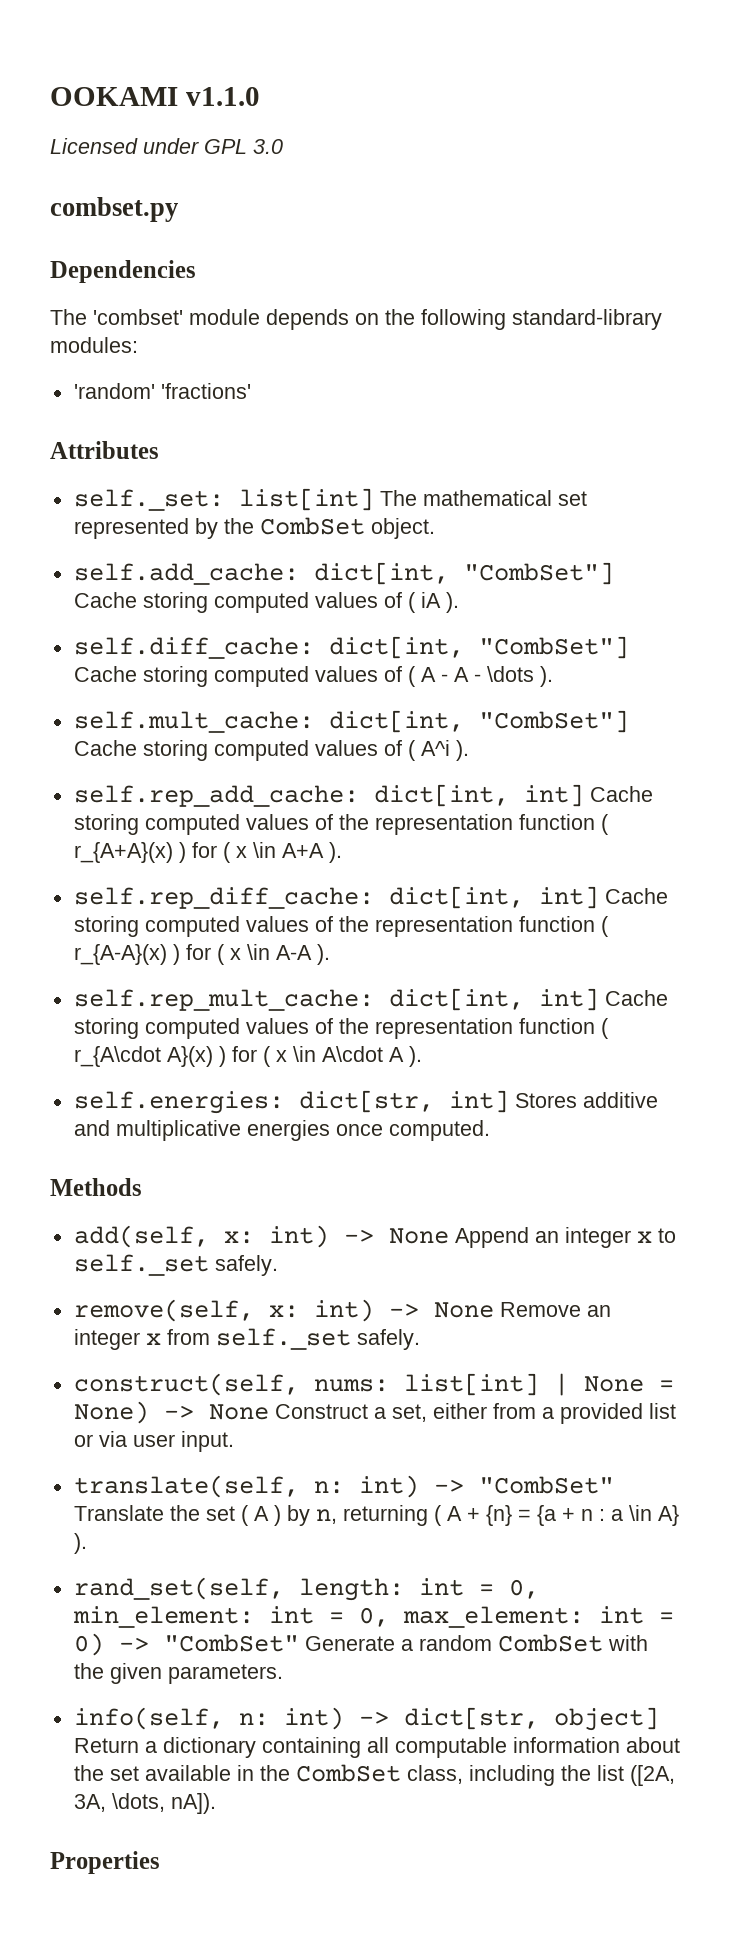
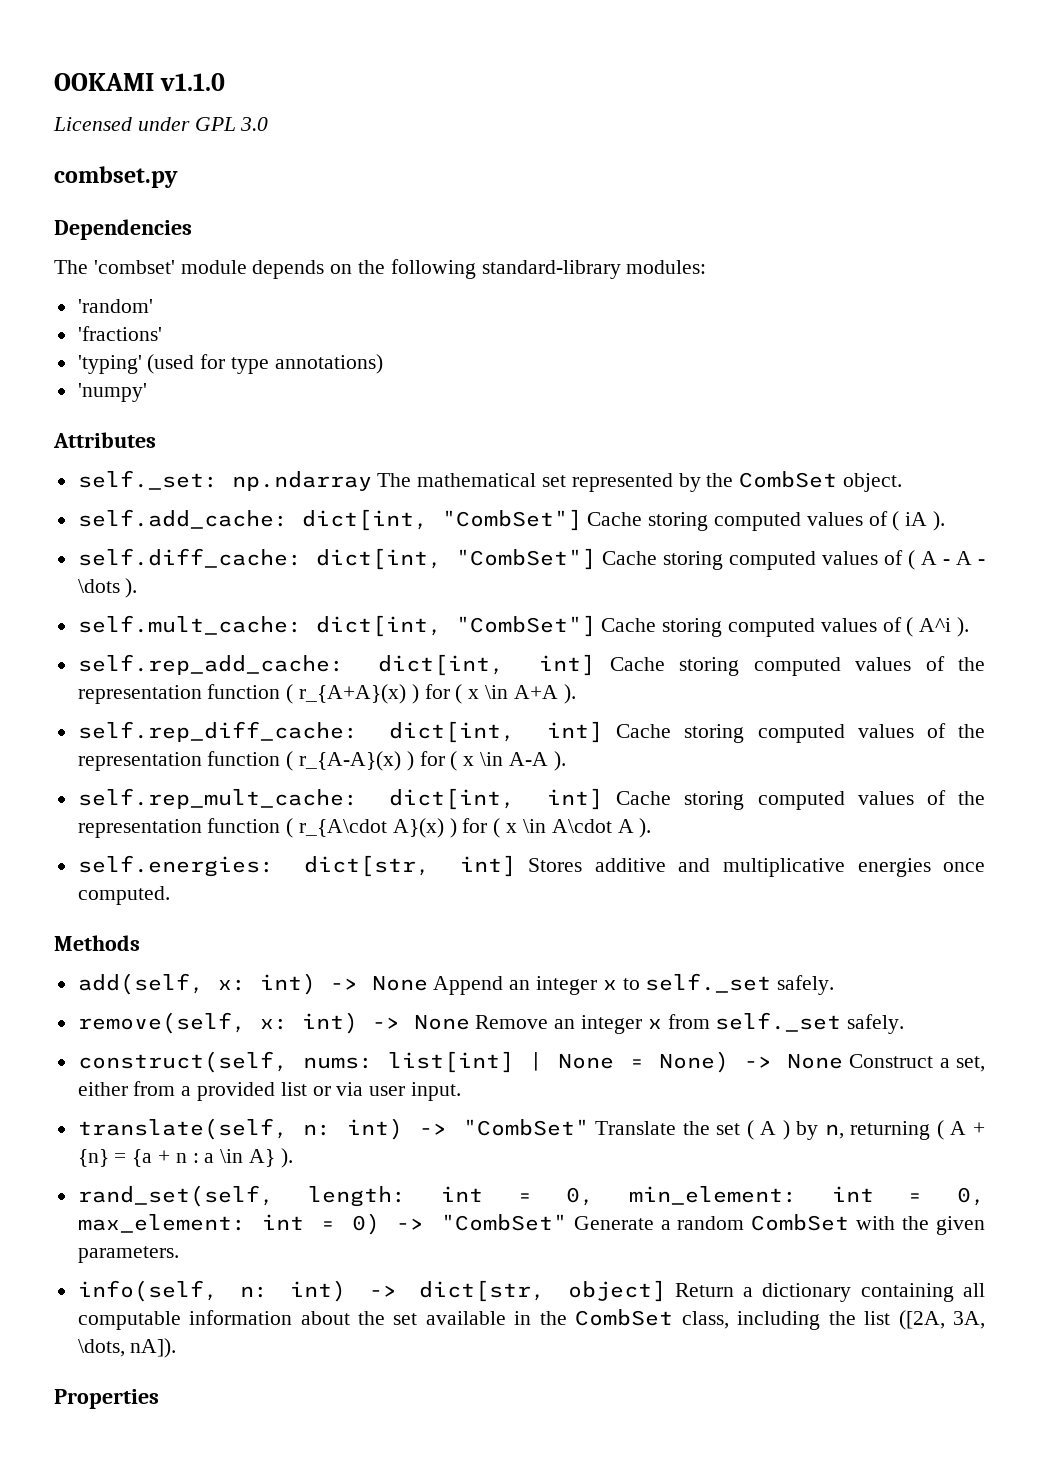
(155, 391) none -> (153, 306) //
(251, 391) none -> [77,354,383,374] [77,383,147,402] // 'typing' (used for type annotations) // 'numpy'
[238,488,374,511] list[int] -> [231,471,372,491] np.ndarray

